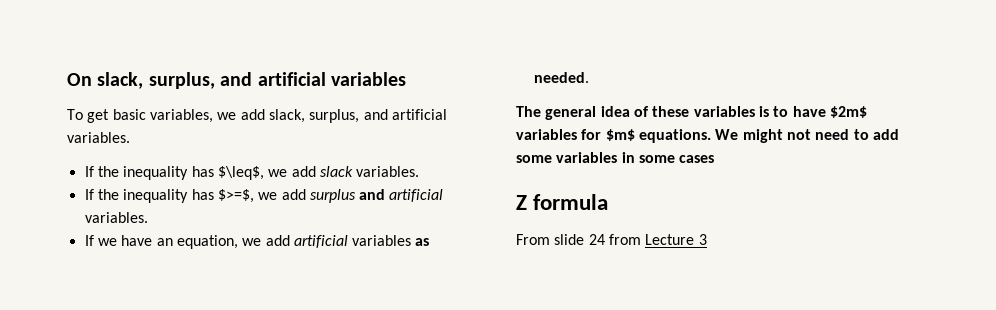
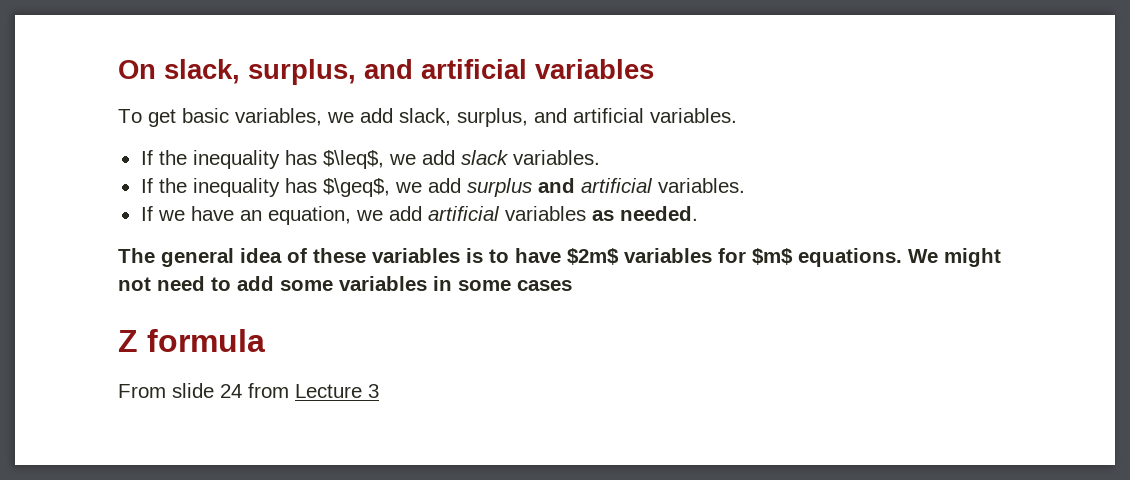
[217,189,254,203] $>=$, -> [322,178,390,197] $\geq$,

